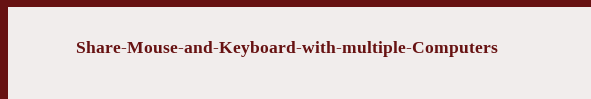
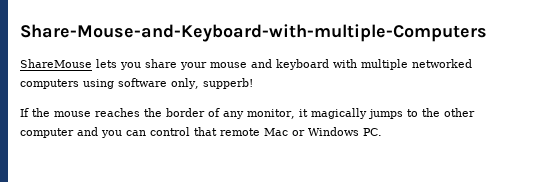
(498, 49) none -> [20,59,472,70] [20,78,253,89] [20,108,475,119] [20,127,382,138] // ShareMouse lets you share your mouse and keyboard with multiple networked computers using software only, supperb! // If the mouse reaches the border of any monitor, it magically jumps to the other computer and you can control that remote Mac or Windows PC.

